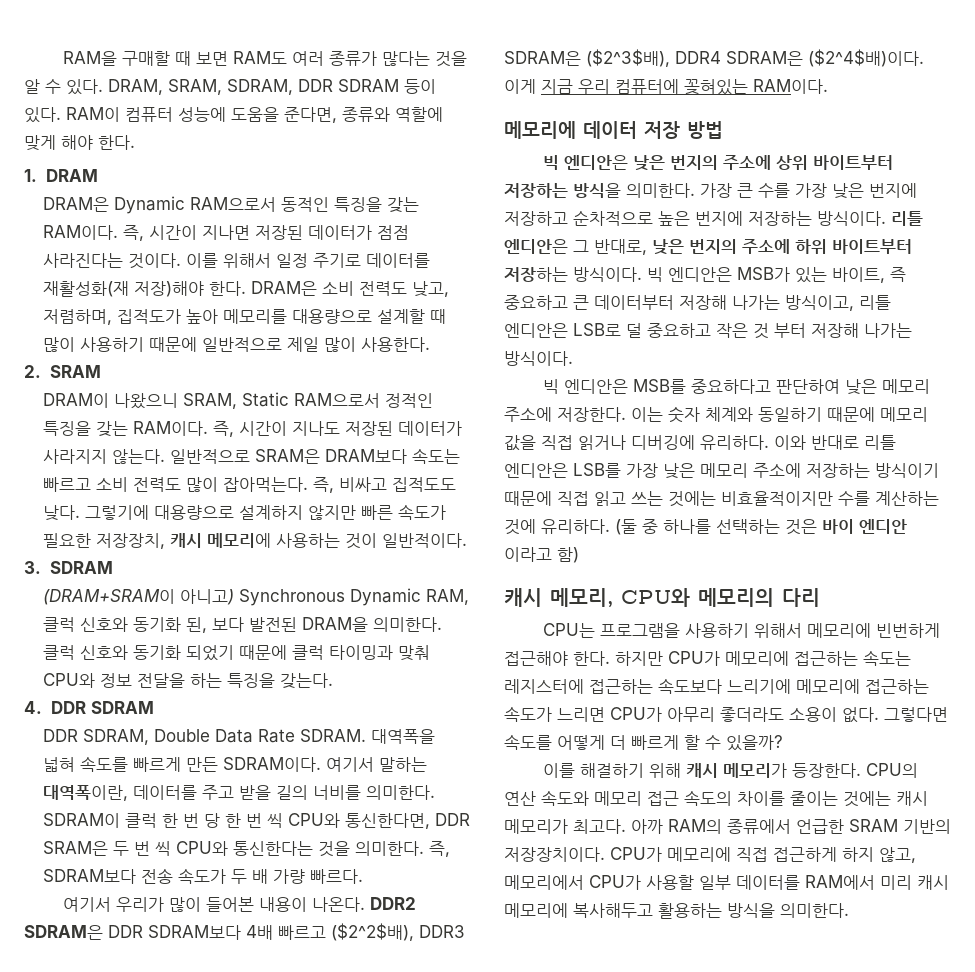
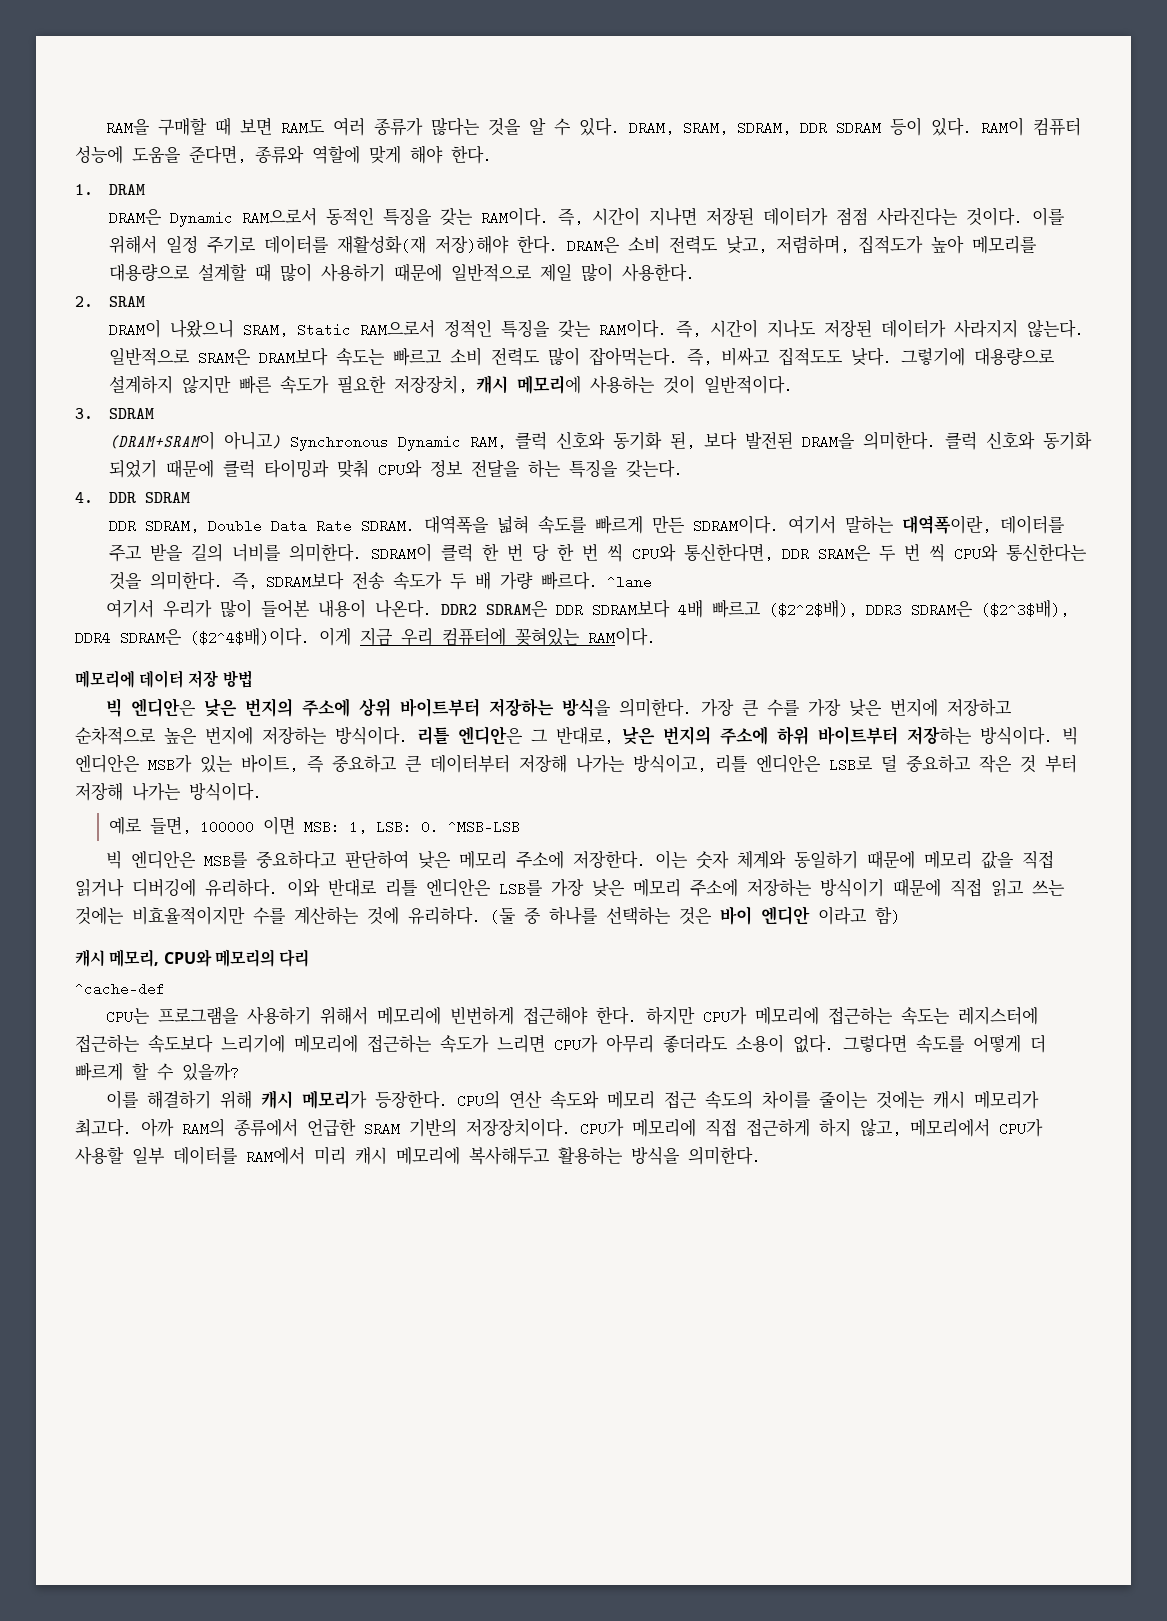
(364, 876) none -> [606,575,652,589] ^lane
(573, 358) none -> [108,816,520,835] // 예로 들면, 100000 이면 MSB: 1, LSB: 0. ^MSB-LSB
(820, 597) none -> [75,982,165,996] // ^cache-def

